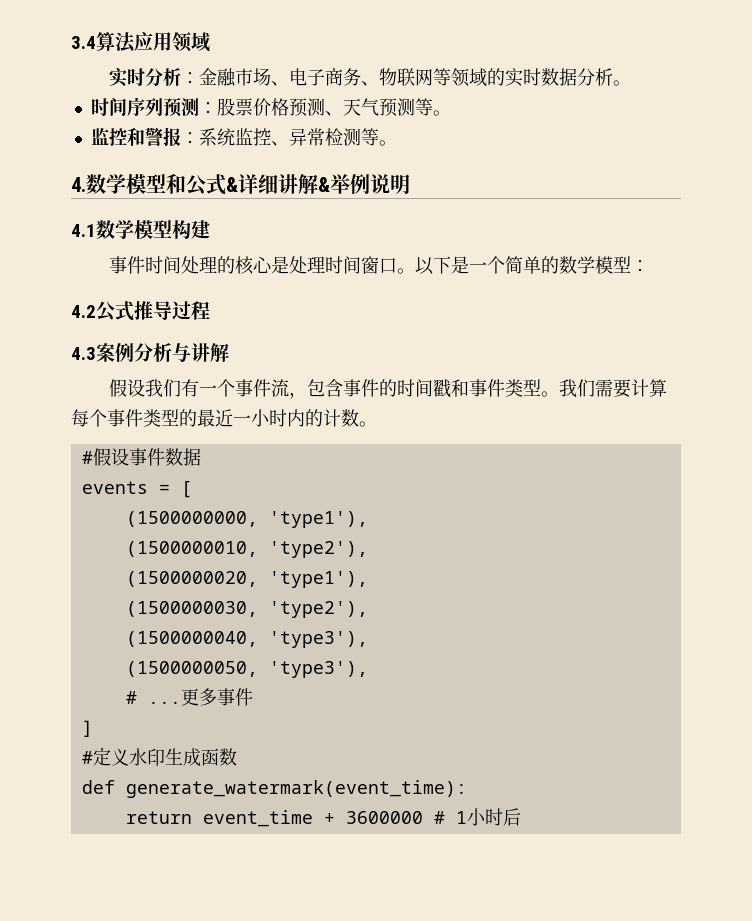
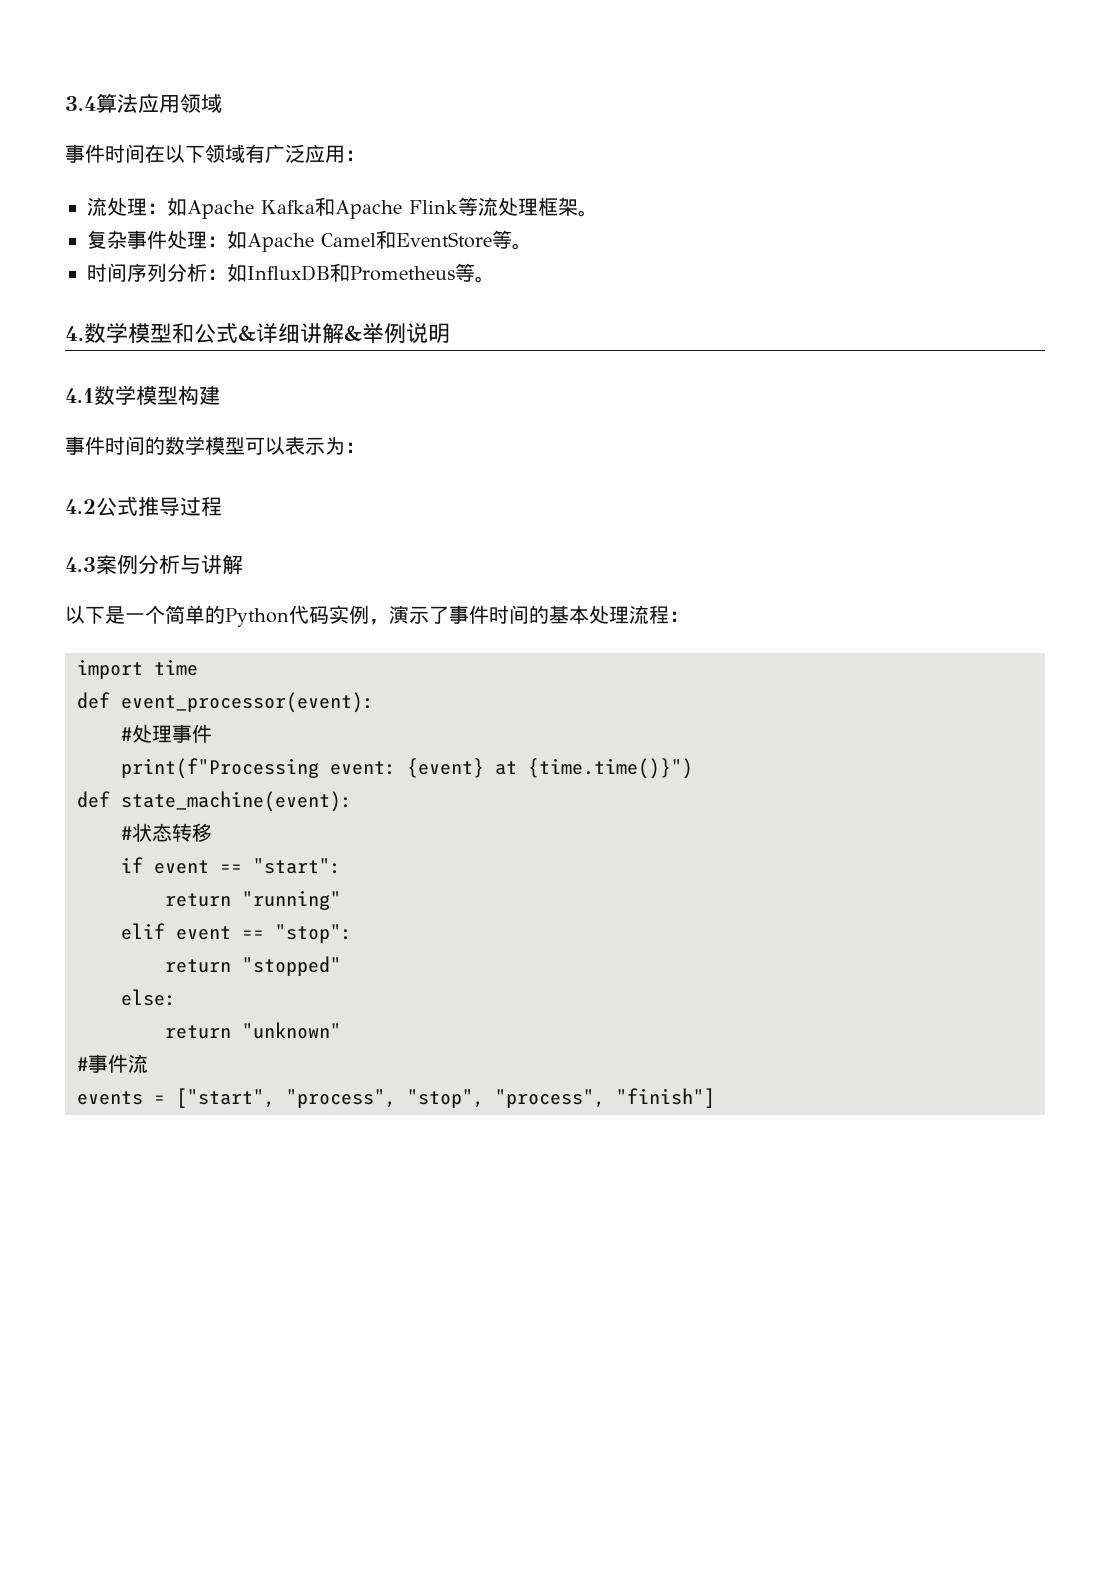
[108,68,631,87] [90,97,451,117] [90,127,361,147] 实时分析：金融市场、电子商务、物联网等领域的实时数据分析。 // 时间序列预测：股票价格预测、天气预测等。 // 监控和警报：系统监控、异常检测 -> [65,144,365,163] [87,197,598,219] [87,230,532,252] [87,263,455,282] 事件时间在以下领域有广泛应用： // 流处理：如Apache Kafka和Apache Flink等流处理框架。 // 复杂事件处理：如Apache Camel和EventStore等。 // 时间序列分析：如InfluxDB和Prometheus
[180,256,631,275] 处理的核心是处理时间窗口。以下是一个简单的数学模型 -> [145,436,345,455] 的数学模型可以表示为
[108,379,667,399] [71,409,377,427] [81,448,201,466] [81,481,192,498] [125,511,368,528] [125,541,368,558] [125,571,368,588] [125,601,368,618] [125,631,368,648] [125,661,368,678] [125,688,253,706] [81,720,93,737] [81,747,237,766] [81,780,467,798] [125,808,521,827] 假设我们有一个事件流，包含事件的时间戳和事件类型。我们需要计算每个事件类型的最近一小时内的计数。 // #假设事件数据 // events = [ // (1500000000, 'type1'), // (1500000010, 'type2'), // (1500000020, 'type1'), // (1500000030, 'type2'), // (1500000040, 'type3'), // (1500000050, 'type3'), // # ...更多事件 // ] // #定义水印生成函数 // def generate_watermark(event_time): // return event_time + 3600000 # 1小时后 -> [65,605,689,627] [77,659,198,679] [77,692,374,713] [121,724,212,743] [121,758,693,779] [77,791,352,812] [121,823,212,842] [121,857,341,874] [165,890,341,910] [121,923,352,943] [165,956,341,976] [121,989,176,1006] [165,1022,341,1039] [77,1054,148,1073] [77,1088,715,1108] 以下是一个简单的Python代码实例，演示了事件时间的基本处理流程： // import time // def event_processor(event): // #处理事件 // print(f"Processing event: {event} at {time.time()}") // def state_machine(event): // #状态转移 // if event == "start": // return "running" // elif event == "stop": // return "stopped" // else: // return "unknown" // #事件流 // events = ["start", "process", "stop", "process", "finish"]

